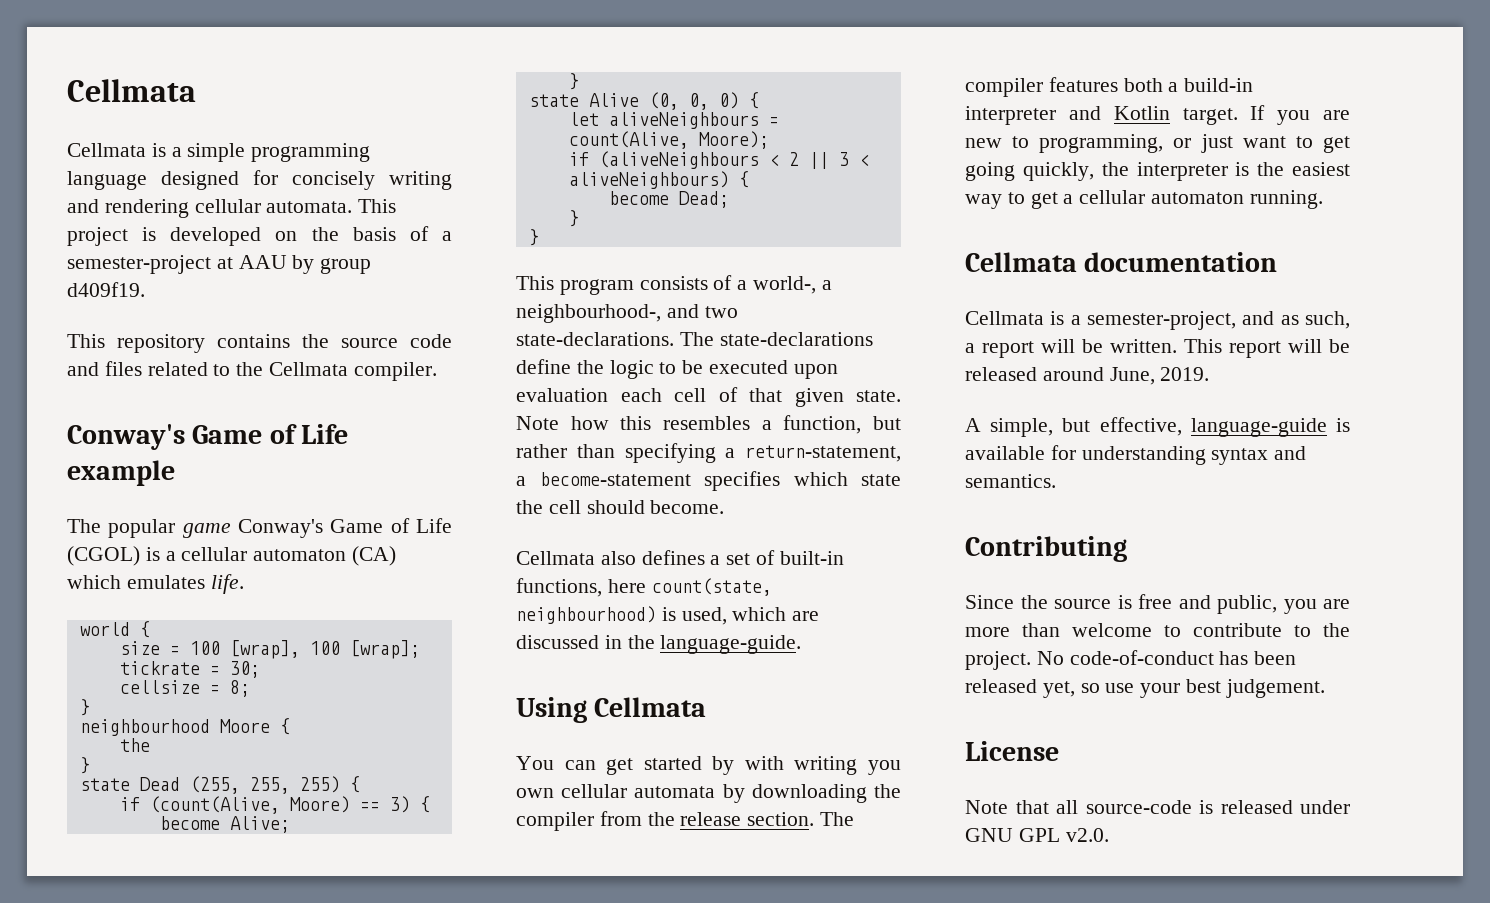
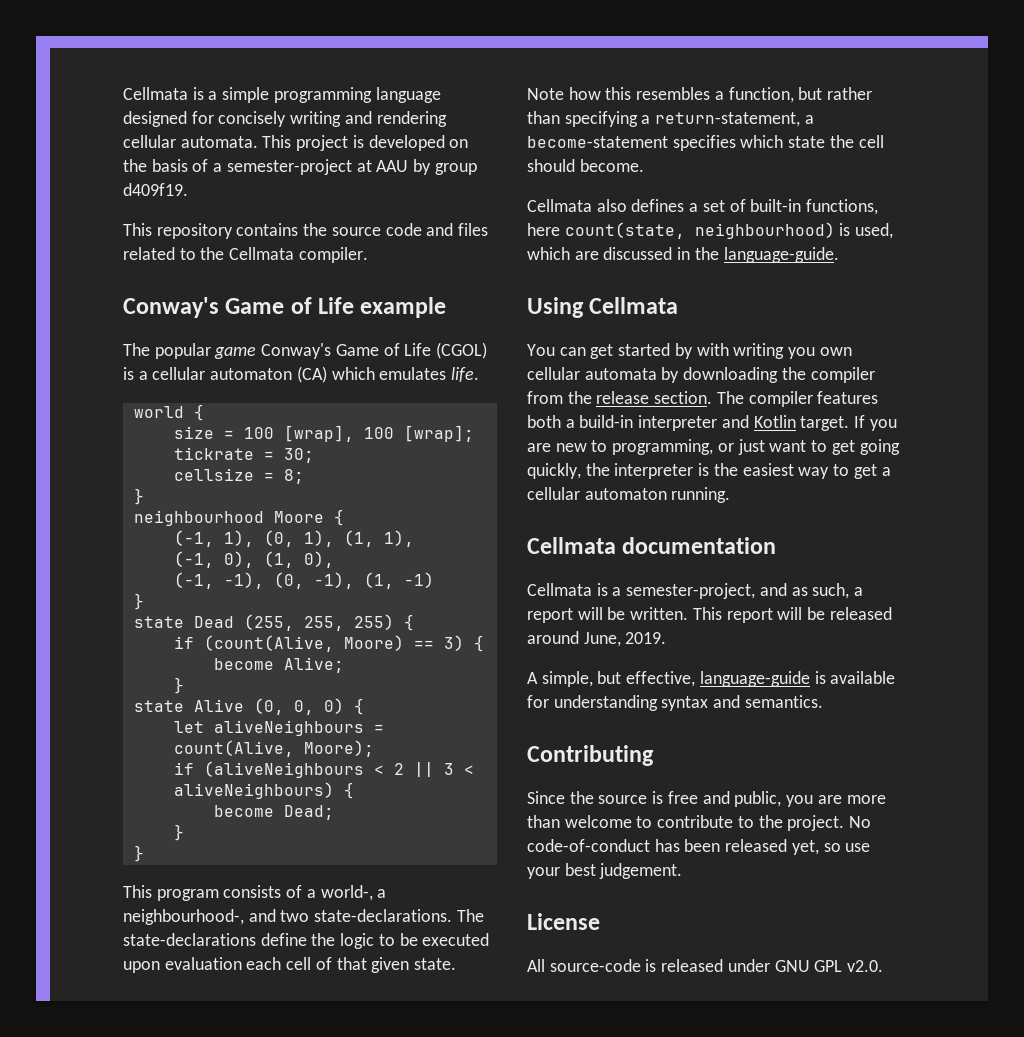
[67,79,196,102] [67,143,146,157] Cellmata // Cellmata -> [123,87,188,100] Cellmata
[119,738,150,752] the -> [173,530,414,547] [173,551,334,568] [173,572,434,589] (-1, 1), (0, 1), (1, 1), // (-1, 0), (1, 0), // (-1, -1), (0, -1), (1, -1)
[965,800,1078,814] Note that all -> [527,959,545,972] All

